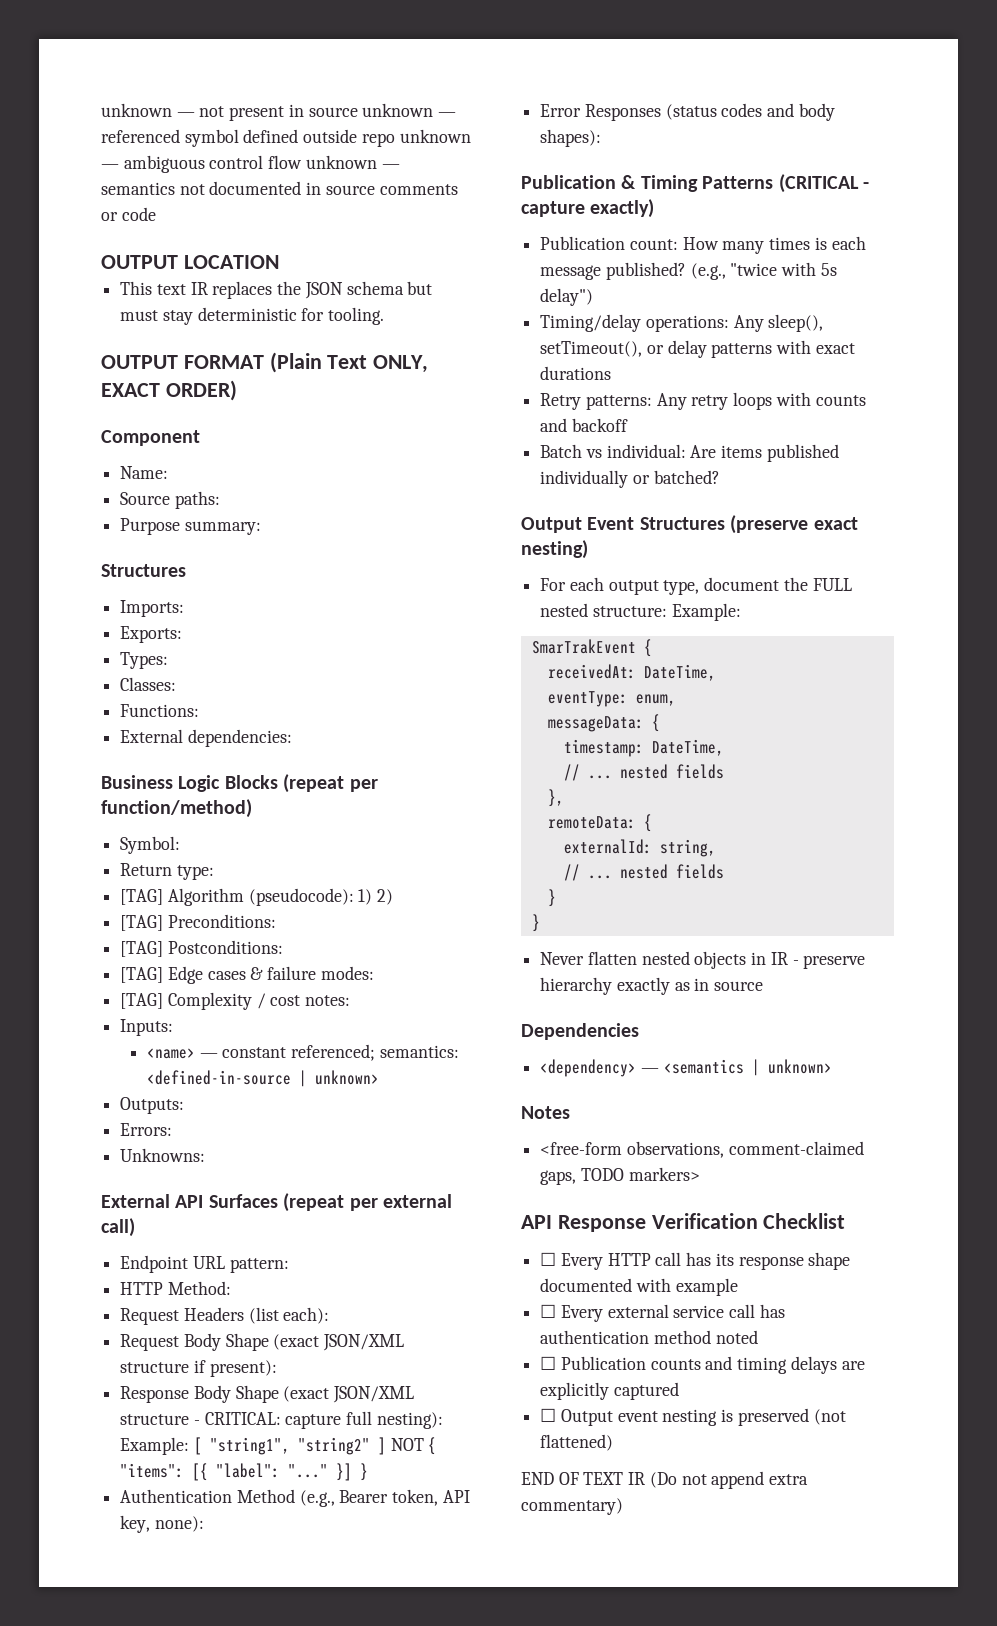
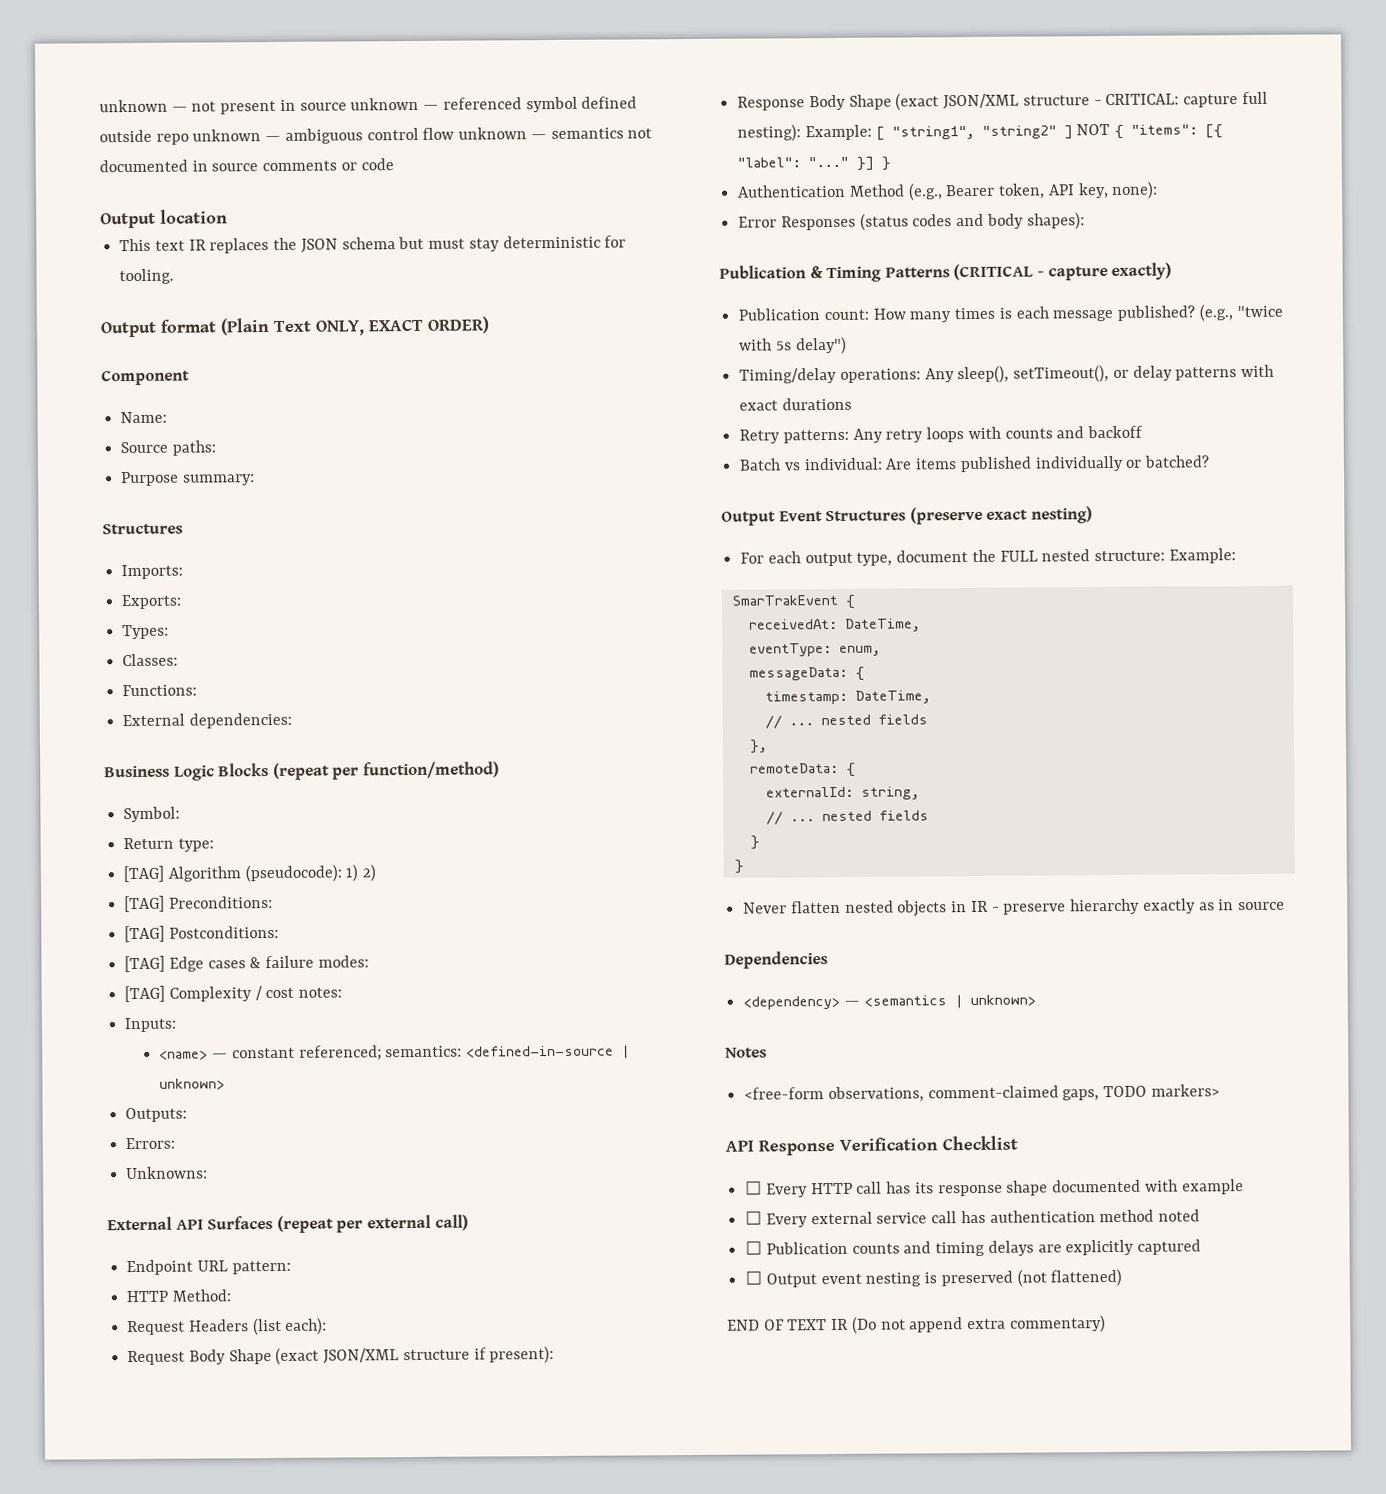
[101,255,279,269] OUTPUT LOCATION -> [100,209,228,229] Output location
[101,355,264,369] OUTPUT FORMAT -> [100,319,217,338] Output format

